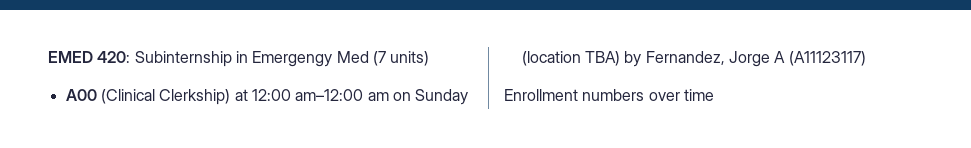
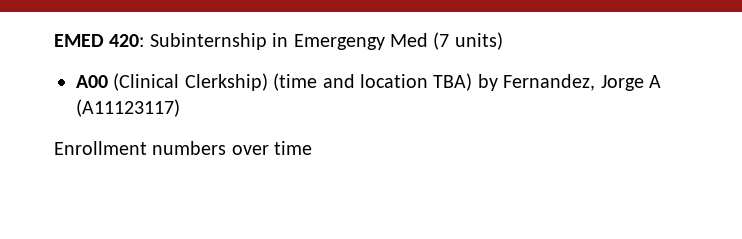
[234,89,469,105] [521,51,581,66] at 12:00 am–12:00 am on Sunday (location -> [273,73,428,91] (time and location

